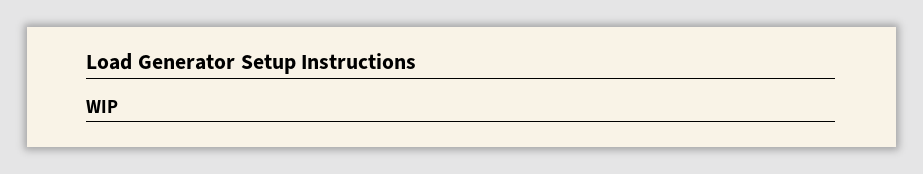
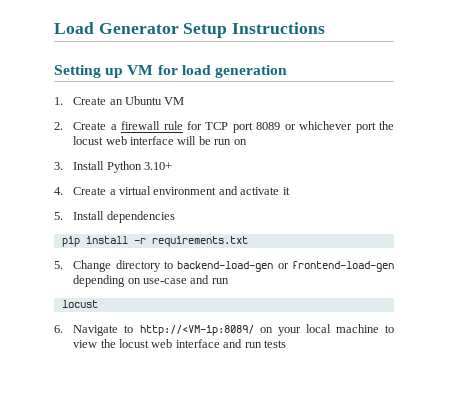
[86,100,118,113] WIP -> [54,65,287,78] [54,96,185,105] [54,121,394,133] [73,136,247,145] [54,161,173,173] [54,186,290,195] [54,211,175,223] [61,236,248,247] [54,260,394,272] [73,275,229,287] [61,300,98,308] [54,324,394,336] [73,339,286,348] Setting up VM for load generation // 1. Create an Ubuntu VM // 2. Create a firewall rule for TCP port 8089 or whichever port the locust web interface will be run on // 3. Install Python 3.10+ // 4. Create a virtual environment and activate it // 5. Install dependencies // pip install -r requirements.txt // 5. Change directory to backend-load-gen or frontend-load-gen depending on use-case and run // locust // 6. Navigate to http://<VM-ip:8089/ on your local machine to view the locust web interface and run tests

